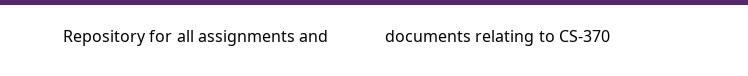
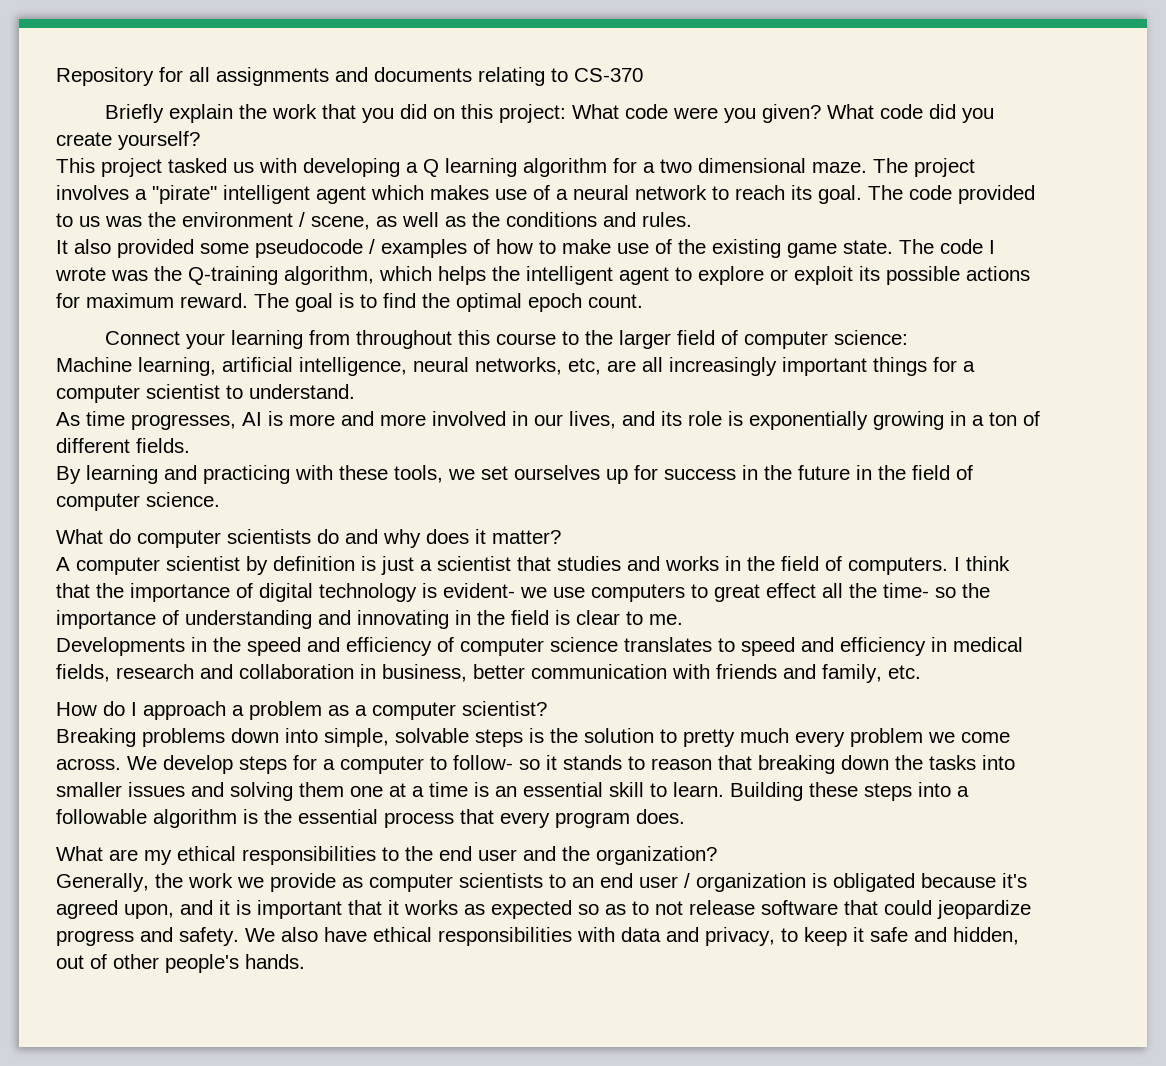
(610, 36) none -> [104,104,994,123] [56,131,200,150] [56,158,975,177] [56,185,1035,204] [56,212,692,230] [56,239,995,258] [55,266,1030,285] [56,293,643,312] [104,330,908,349] [56,357,975,376] [56,384,355,403] [56,411,1040,430] [56,438,190,453] [56,465,973,484] [56,492,220,511] [56,529,561,548] [56,556,1010,575] [56,583,990,602] [56,610,683,629] [56,637,1023,656] [56,664,921,683] [56,701,547,720] [56,728,1010,747] [56,755,1015,774] [56,782,969,801] [56,809,685,828] [56,846,717,865] [56,873,1027,892] [56,900,1031,919] [56,927,1019,946] [56,954,305,973] // Briefly explain the work that you did on this project: What code were you given? What code did you create yourself? // This project tasked us with developing a Q learning algorithm for a two dimensional maze. The project involves a "pirate" intelligent agent which makes use of a neural network to reach its goal. The code provided to us was the environment / scene, as well as the conditions and rules. // It also provided some pseudocode / examples of how to make use of the existing game state. The code I wrote was the Q-training algorithm, which helps the intelligent agent to explore or exploit its possible actions for maximum reward. The goal is to find the optimal epoch count. // Connect your learning from throughout this course to the larger field of computer science: // Machine learning, artificial intelligence, neural networks, etc, are all increasingly important things for a computer scientist to understand. // As time progresses, AI is more and more involved in our lives, and its role is exponentially growing in a ton of different fields. // By learning and practicing with these tools, we set ourselves up for success in the future in the field of computer science. // What do computer scientists do and why does it matter? // A computer scientist by definition is just a scientist that studies and works in the field of computers. I think that the importance of digital technology is evident- we use computers to great effect all the time- so the importance of understanding and innovating in the field is clear to me. // Developments in the speed and efficiency of computer science translates to speed and efficiency in medical fields, research and collaboration in business, better communication with friends and family, etc. // How do I approach a problem as a computer scientist? // Breaking problems down into simple, solvable steps is the solution to pretty much every problem we come across. We develop steps for a computer to follow- so it stands to reason that breaking down the tasks into smaller issues and solving them one at a time is an essential skill to learn. Building these steps into a followable algorithm is the essential process that every program does. // What are my ethical responsibilities to the end user and the organization? // Generally, the work we provide as computer scientists to an end user / organization is obligated because it's agreed upon, and it is important that it works as expected so as to not release software that could jeopardize progress and safety. We also have ethical responsibilities with data and privacy, to keep it safe and hidden, out of other people's hands.

